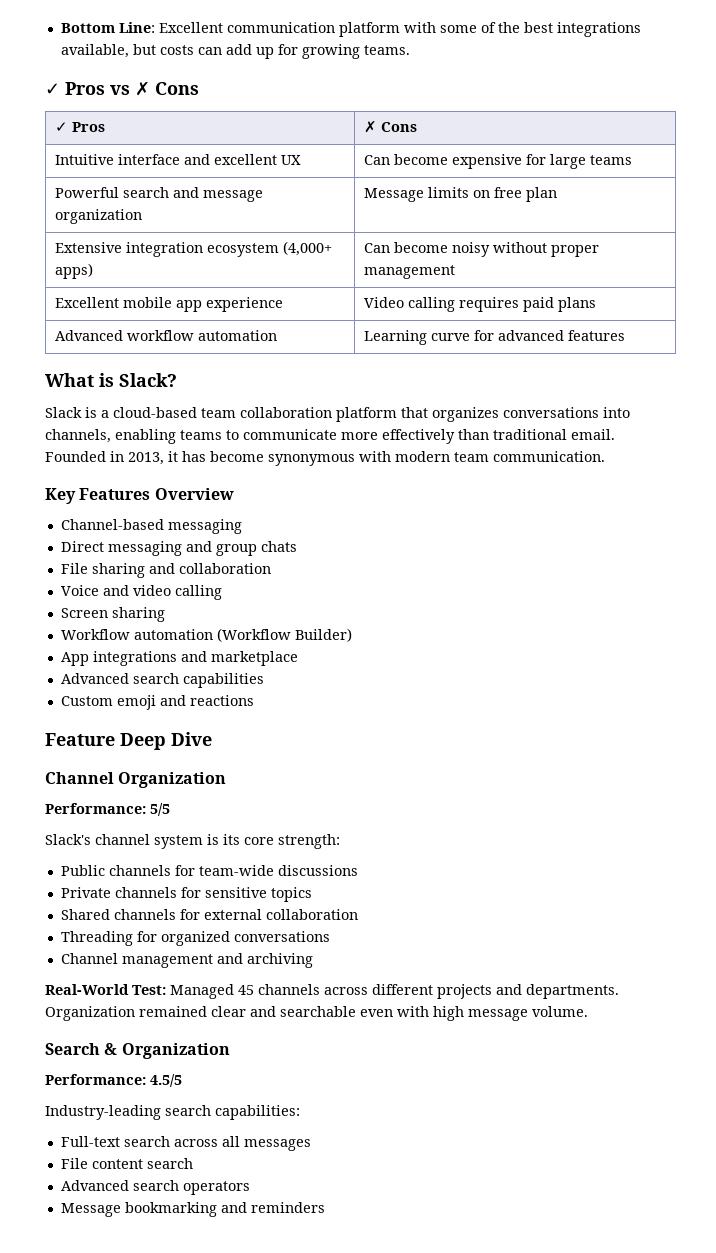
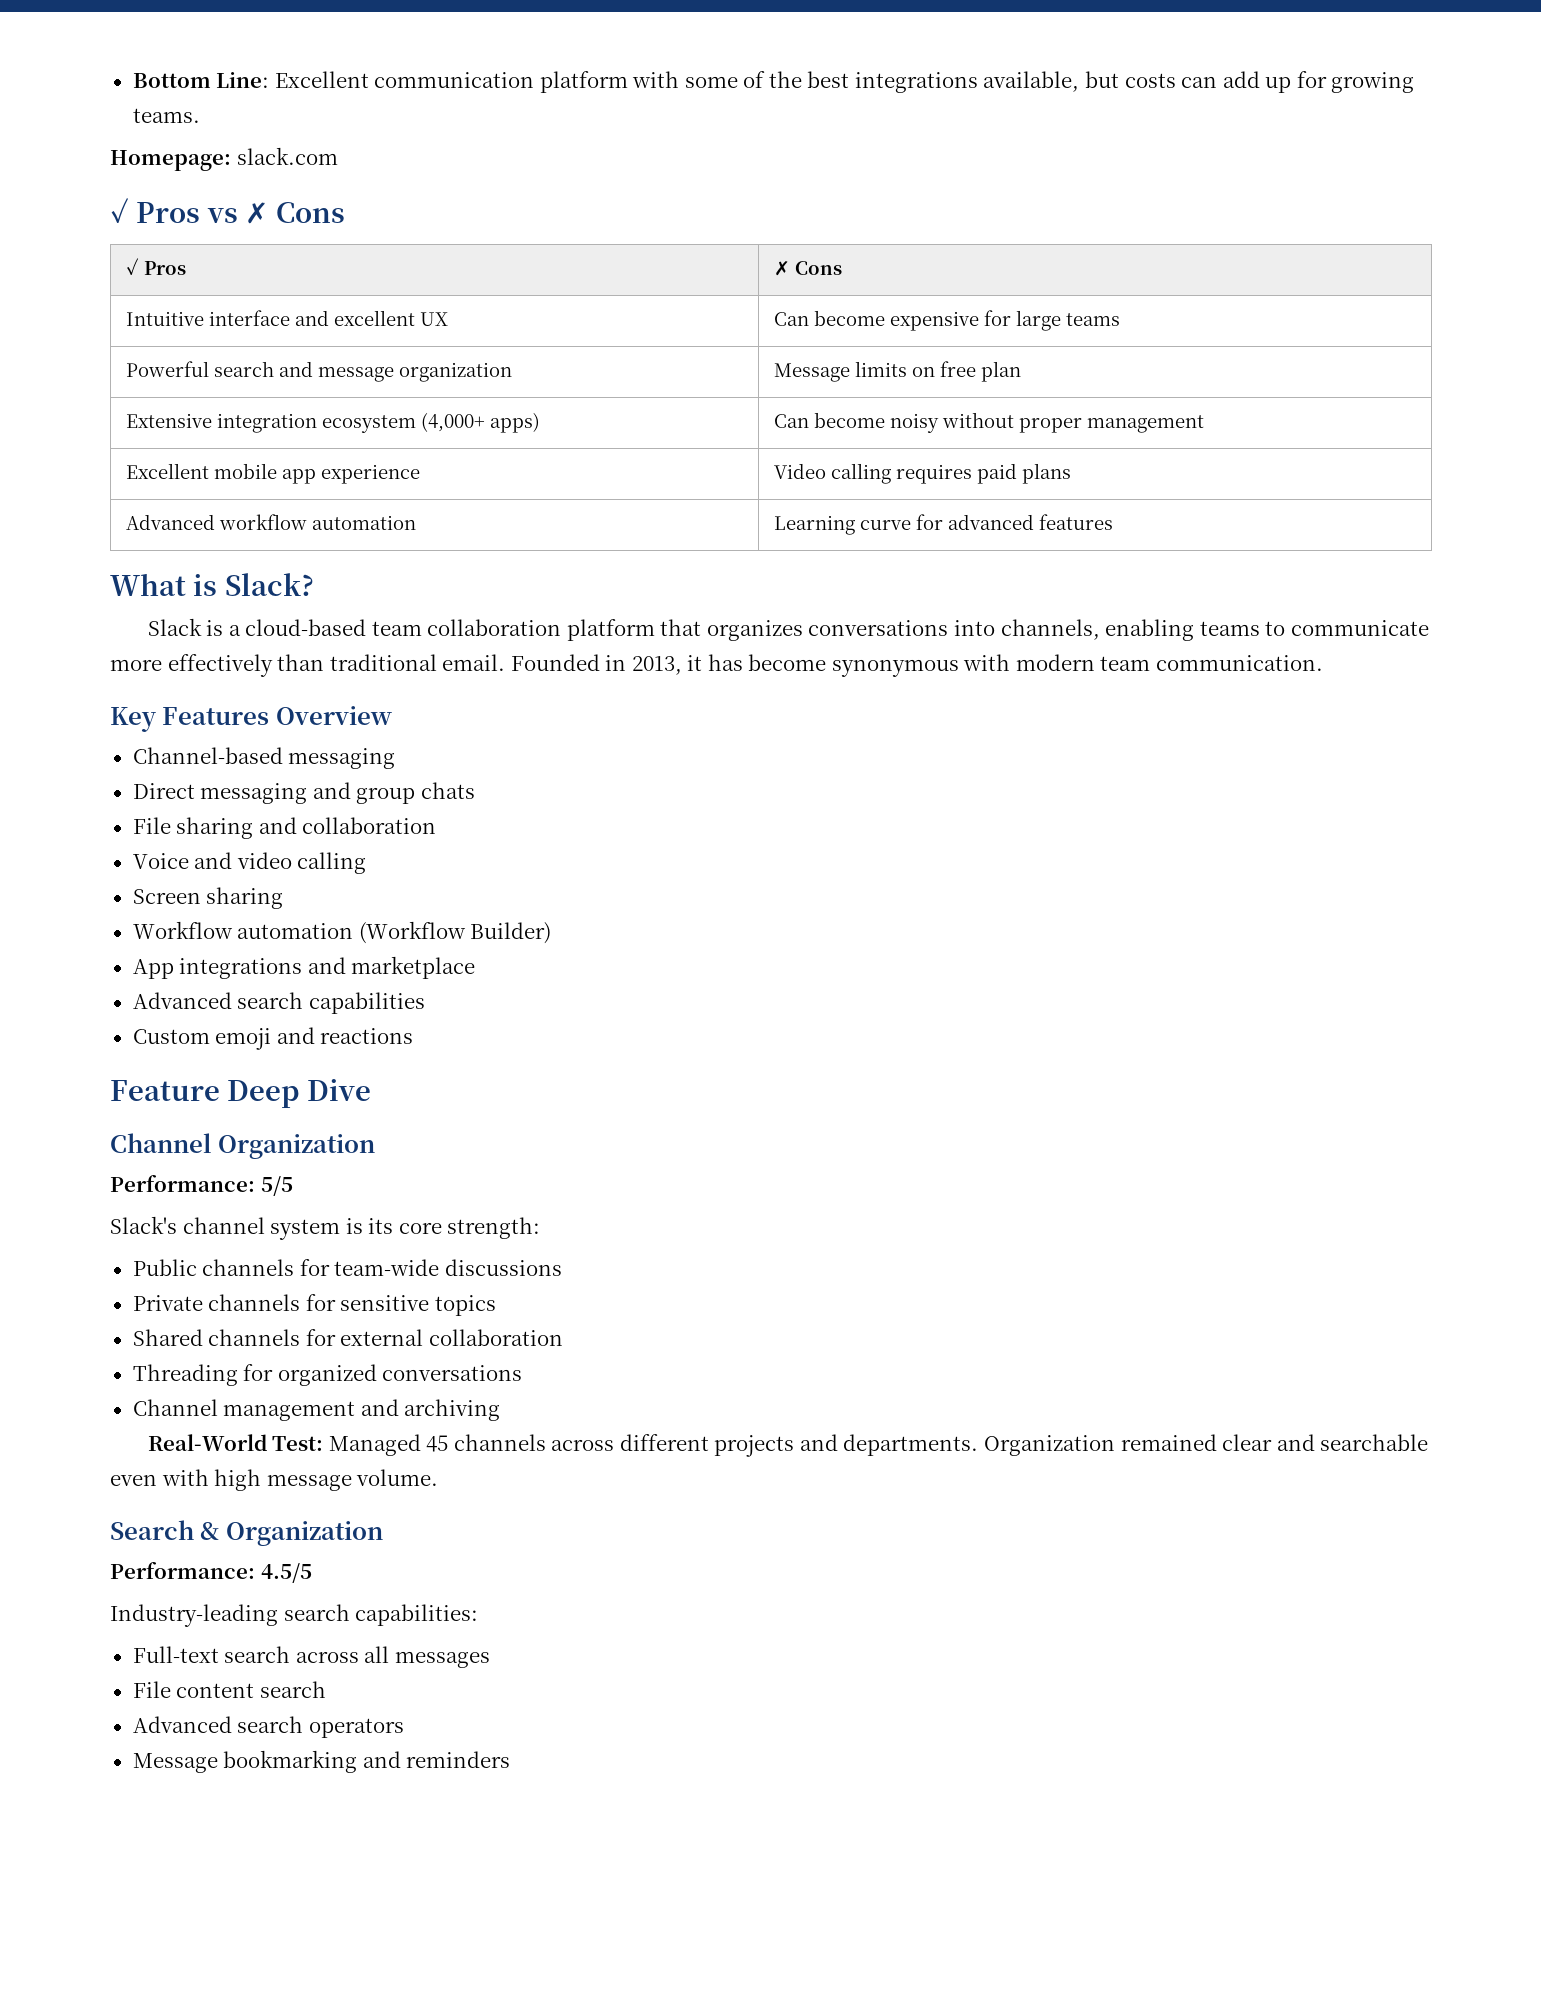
(410, 50) none -> [110,147,338,171] // Homepage: slack.com

